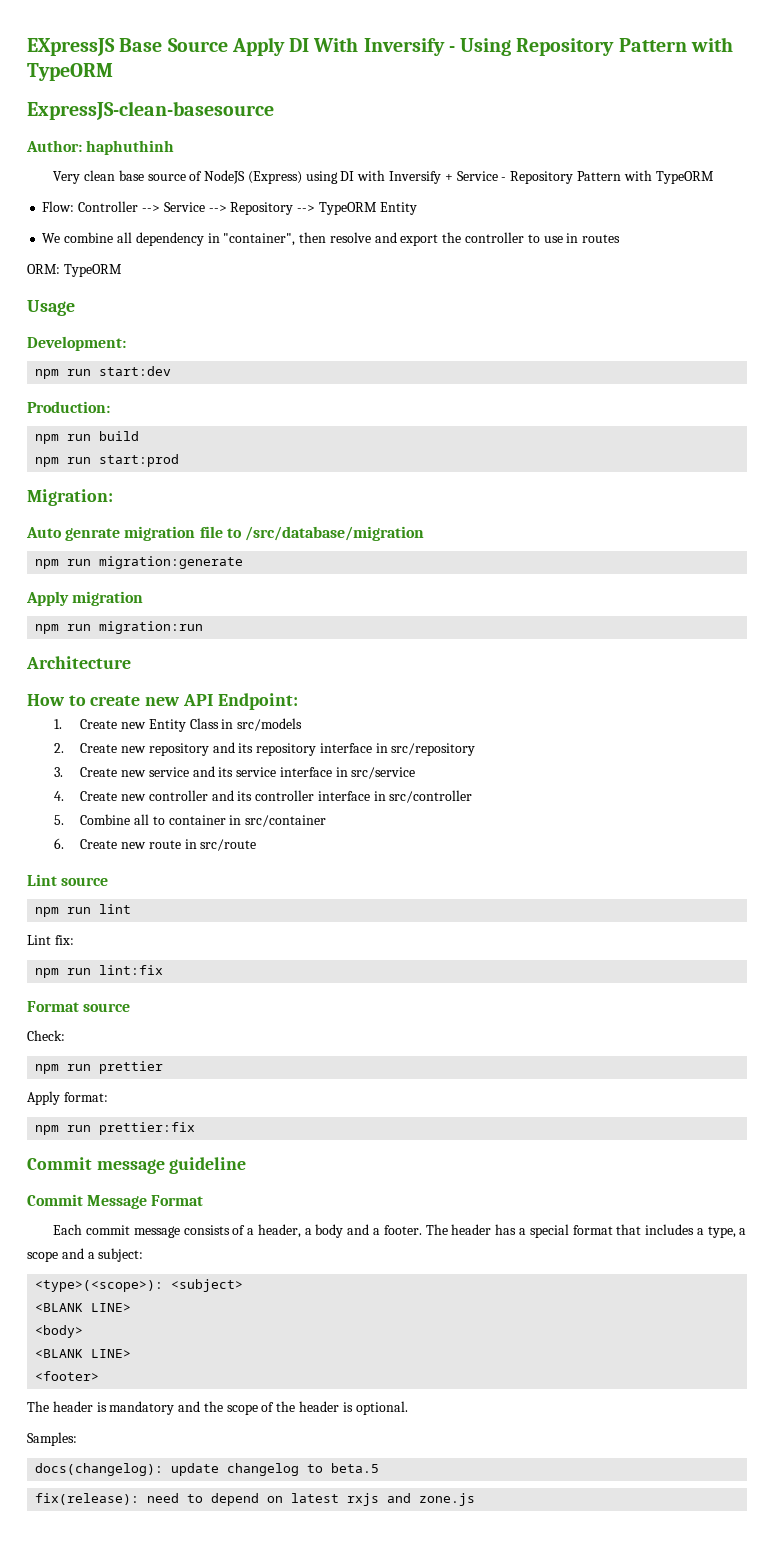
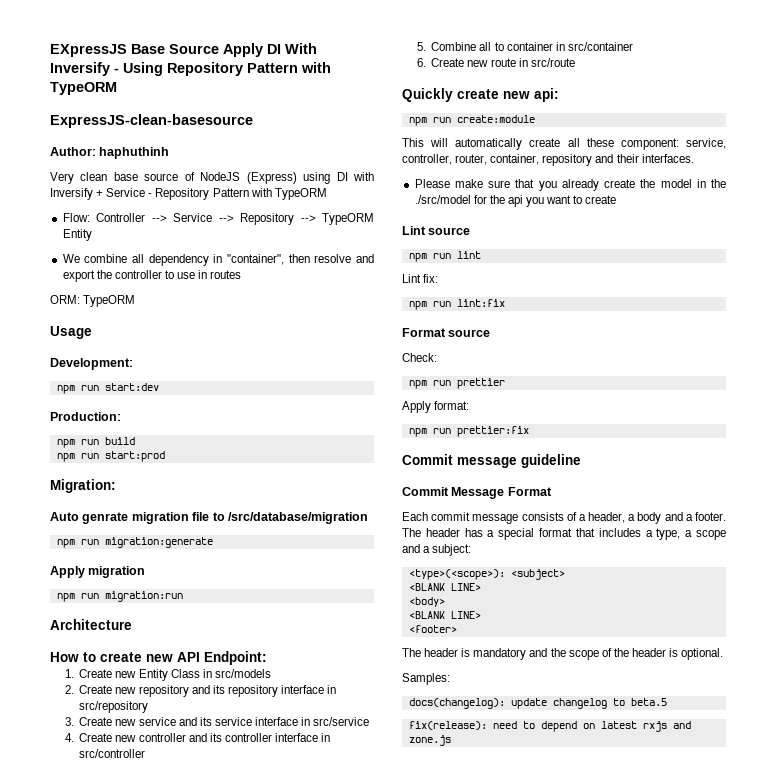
(257, 845) none -> [402,88,559,102] [408,115,535,126] [402,138,726,150] [402,154,694,166] [414,179,726,191] [414,195,617,207] // Quickly create new api: // npm run create:module // This will automatically create all these component: service, controller, router, container, repository and their interfaces. // Please make sure that you already create the model in the ./src/model for the api you want to create

